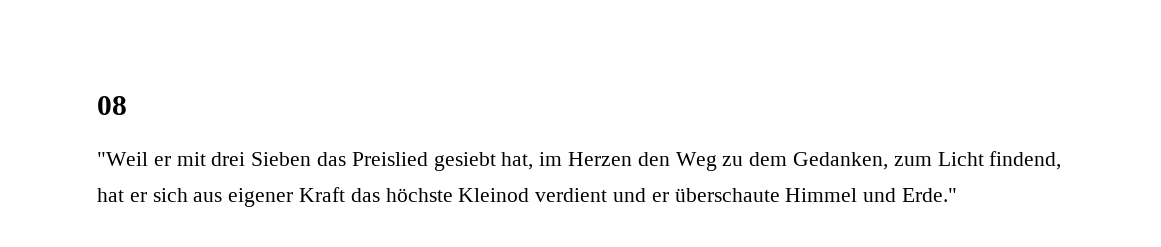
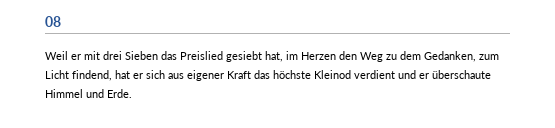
[97,152,148,166] "Weil -> [45,51,68,60] Weil
[902,188,958,202] Erde." -> [107,89,132,98] Erde.

